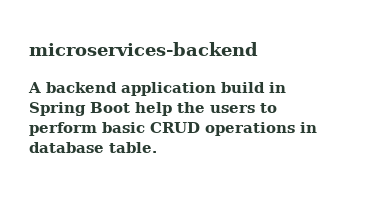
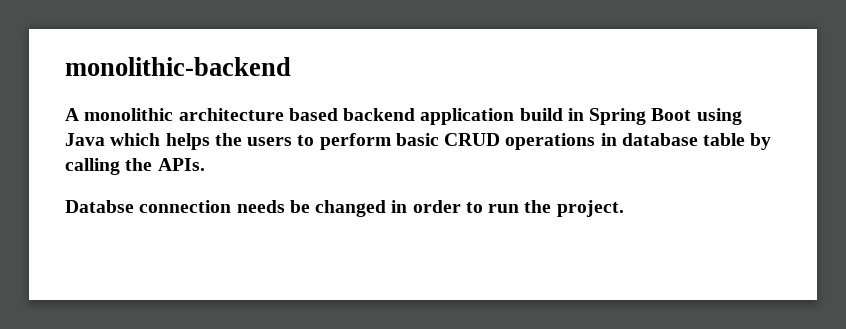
[29,42,258,56] microservices-backend -> [65,57,291,76] monolithic-backend
(41, 87) none -> [84,108,338,121] monolithic architecture based
[135,102,172,116] help -> [696,108,742,125] [65,133,210,150] using Java which helps
[109,142,157,153] table. -> [703,133,772,150] [65,158,205,175] [65,200,624,217] table by calling the APIs. // Databse connection needs be changed in order to run the project.

